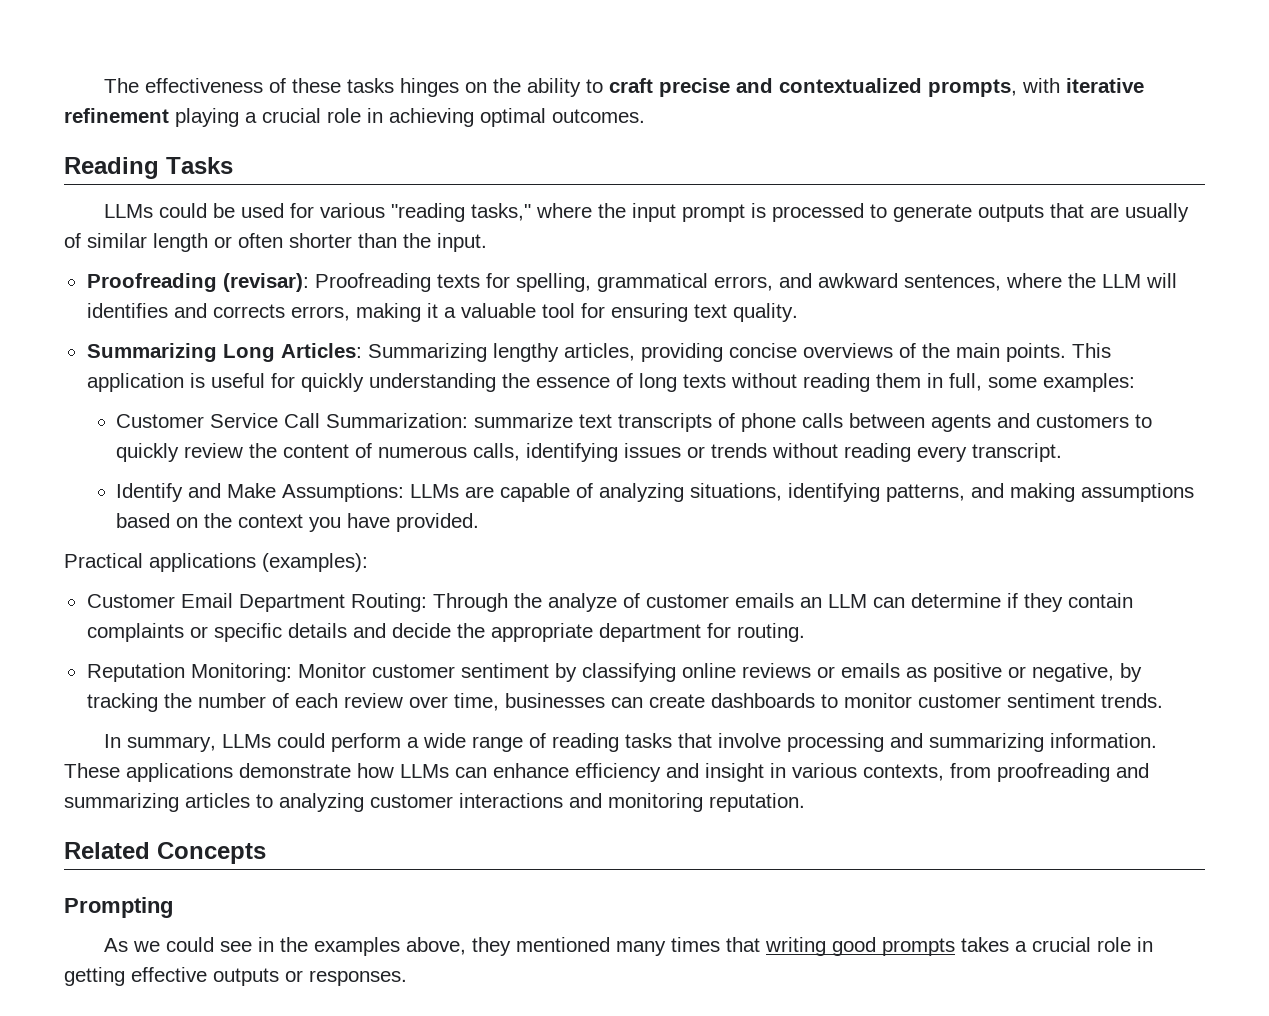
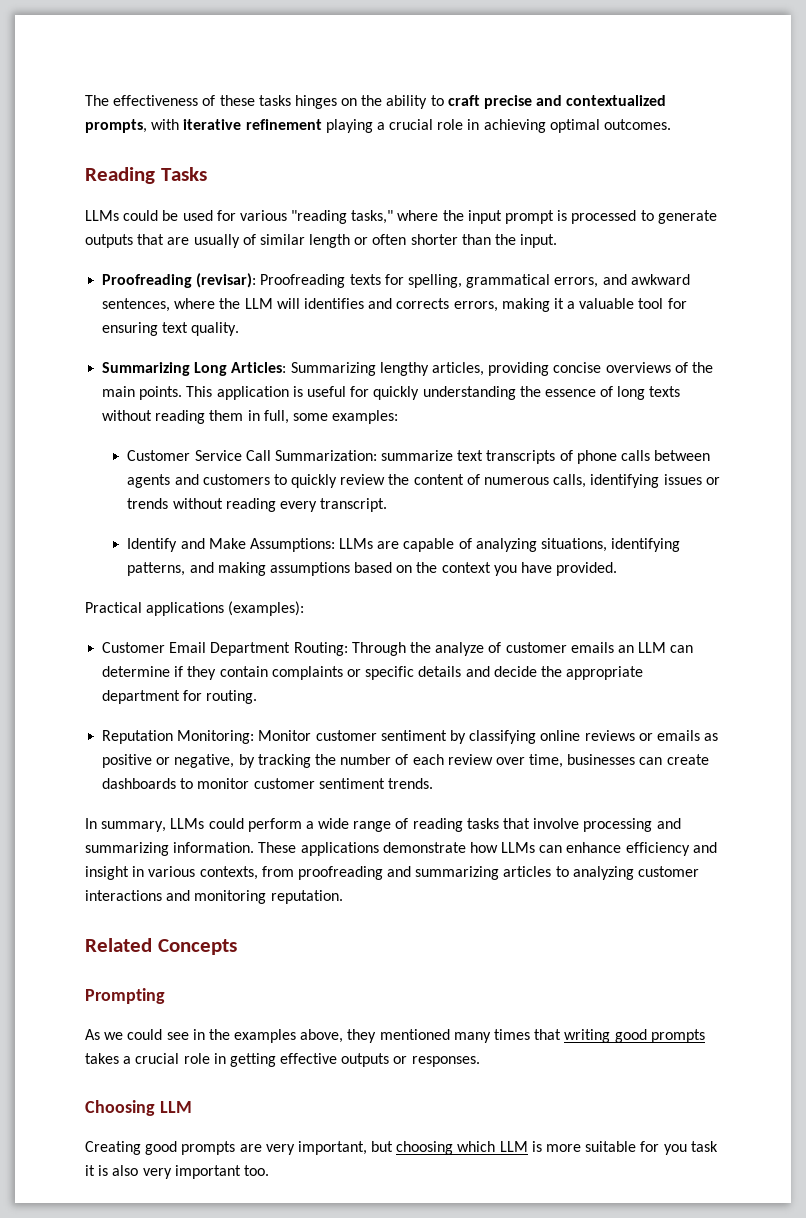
(407, 978) none -> [85,1100,192,1116] [85,1141,718,1155] [85,1165,269,1179] // Choosing LLM // Creating good prompts are very important, but choosing which LLM is more suitable for you task it is also very important too.

